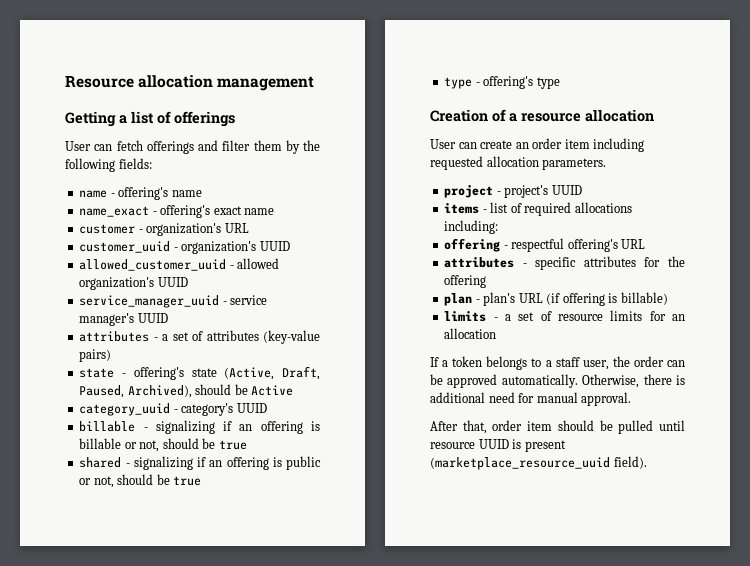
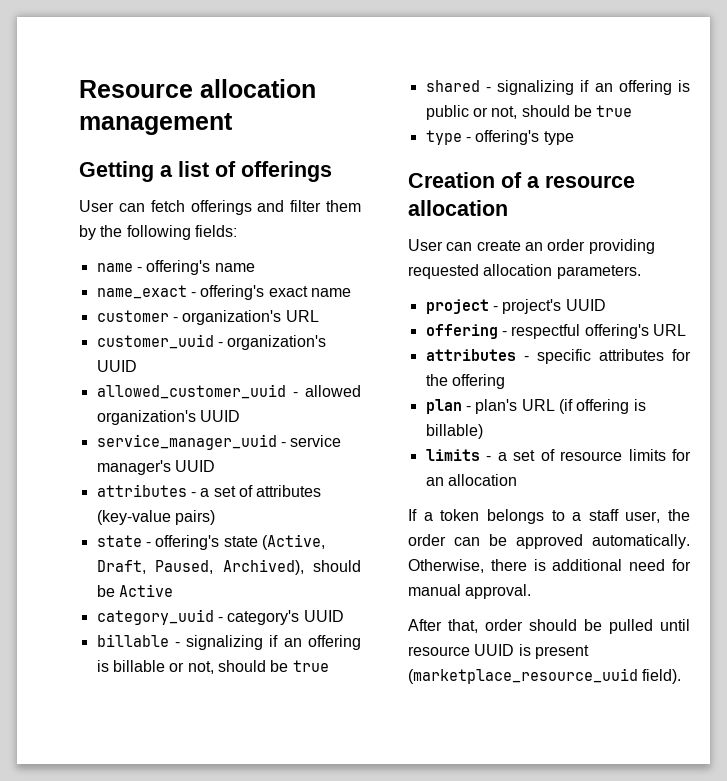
[564,138,645,152] item including -> [588,239,655,254] providing
[444,202,632,216] [444,220,499,234] // items - list of required allocations including: -> (606, 305) none
[527,421,553,431] item -> (523, 625) none

